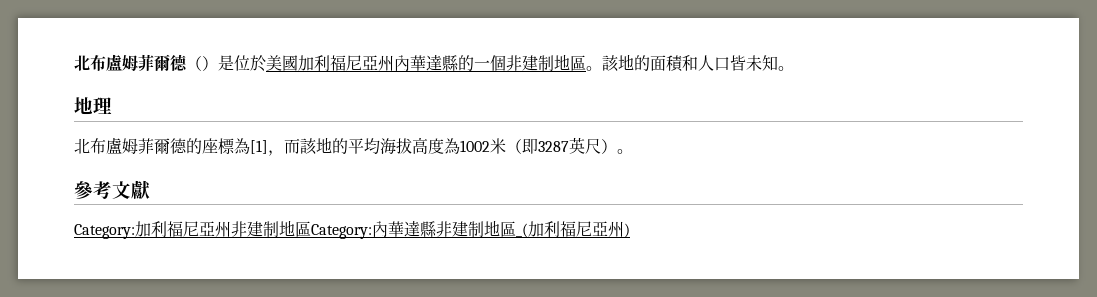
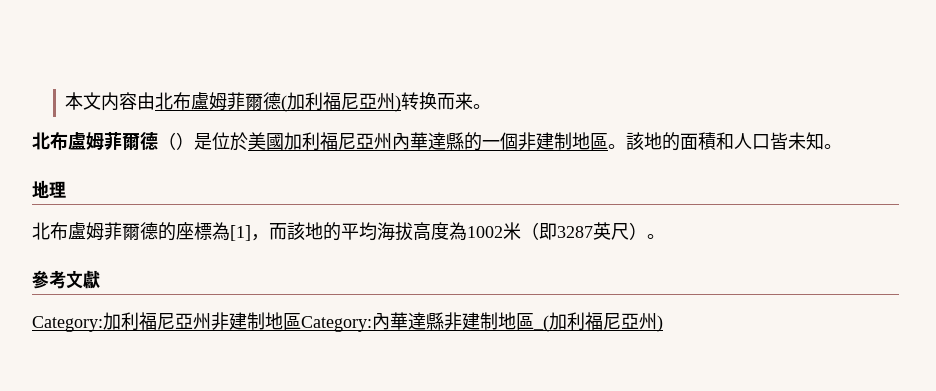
(74, 63) none -> [65,92,492,112] 本文内容由北布盧姆菲爾德(加利福尼亞州)转换而来。 //

